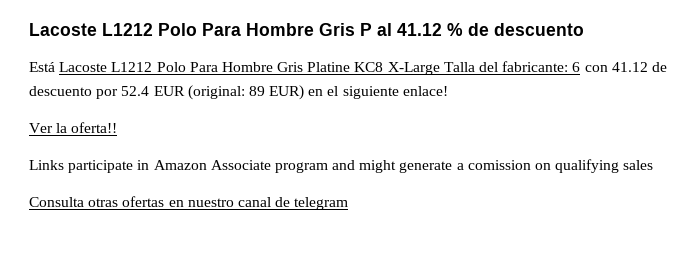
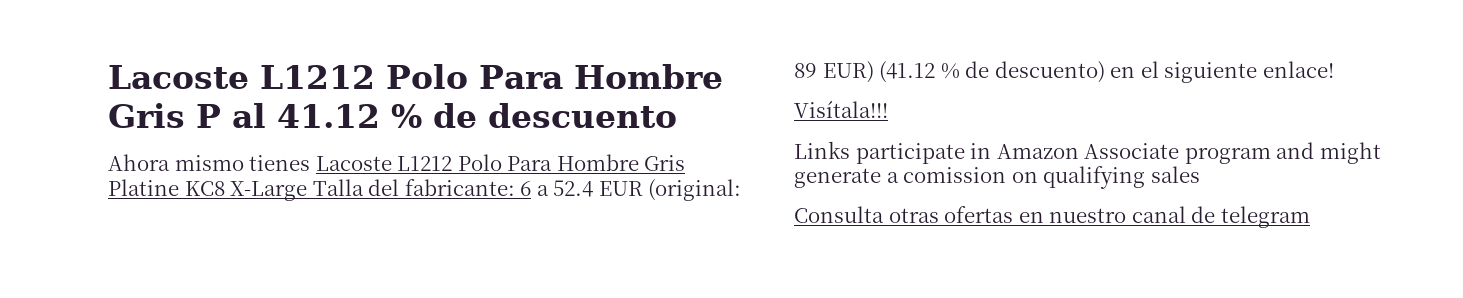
[29,62,55,72] Está -> [108,154,311,171] Ahora mismo tienes
[584,62,667,72] [29,86,119,99] con 41.12 de descuento por -> [536,185,549,196] a
(305, 92) none -> [879,61,1105,83] (41.12 % de descuento)
[29,122,118,133] Ver la oferta!! -> [794,101,888,118] Visítala!!!

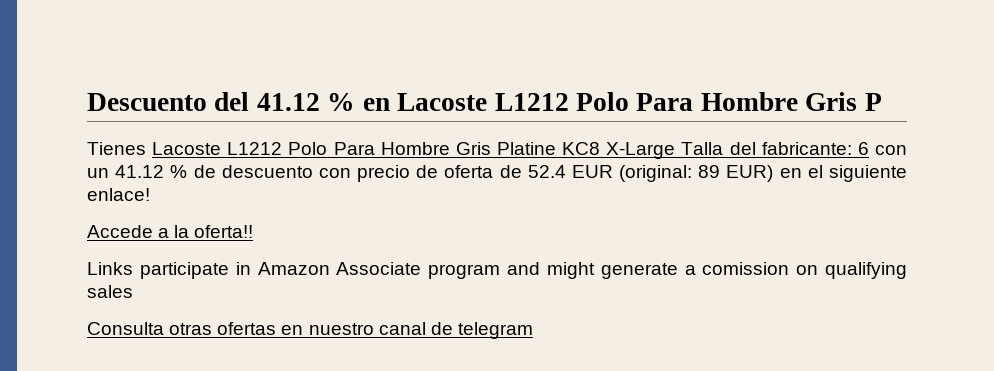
(108, 77) none -> [87,92,390,111] Descuento del 41.12 % en
[232,103,677,128] [108,154,311,171] al 41.12 % de descuento // Ahora mismo tienes -> [87,142,146,155] // Tienes
[536,185,549,196] a -> [874,145,907,155] [87,165,522,182] con un 41.12 % de descuento con precio de oferta de
[879,61,1105,83] (41.12 % de descuento) -> (774, 173) none
[794,101,888,118] Visítala!!! -> [87,225,254,238] Accede a la oferta!!

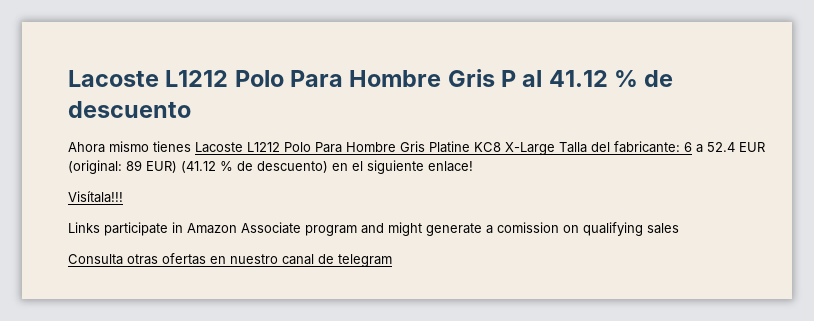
[87,92,390,111] Descuento del 41.12 % en -> (68, 78) none
[87,142,146,155] // Tienes -> [522,70,674,88] [68,101,191,118] [68,141,191,153] al 41.12 % de descuento // Ahora mismo tienes
[874,145,907,155] [87,165,522,182] con un 41.12 % de descuento con precio de oferta de -> [696,144,703,153] a
(774, 173) none -> [181,161,328,173] (41.12 % de descuento)
[87,225,254,238] Accede a la oferta!! -> [68,191,123,203] Visítala!!!

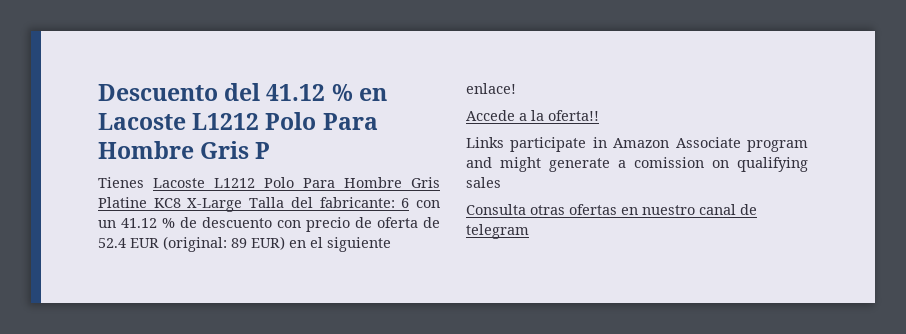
(68, 78) none -> [98,83,387,101] Descuento del 41.12 % en
[522,70,674,88] [68,101,191,118] [68,141,191,153] al 41.12 % de descuento // Ahora mismo tienes -> [98,177,144,188] // Tienes
[696,144,703,153] a -> [416,200,441,208] [98,217,440,232] con un 41.12 % de descuento con precio de oferta de
[181,161,328,173] (41.12 % de descuento) -> (285, 243) none
[68,191,123,203] Visítala!!! -> [466,110,599,121] Accede a la oferta!!

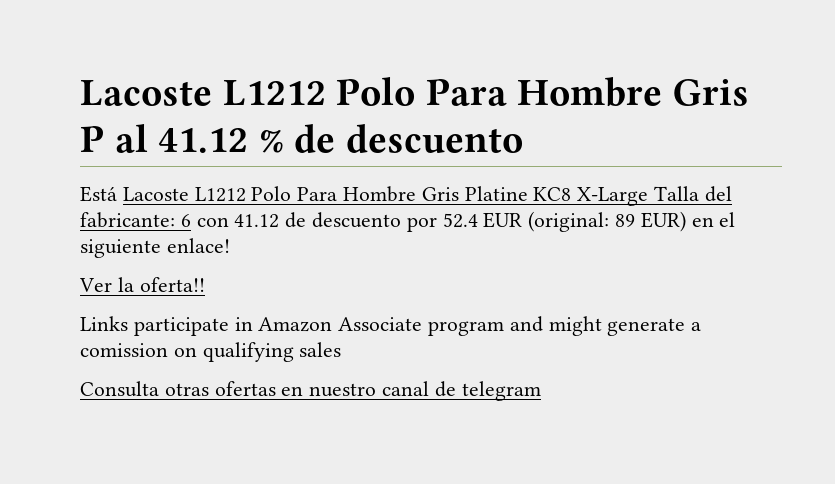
[98,83,387,101] Descuento del 41.12 % en -> (80, 93) none
[98,177,144,188] // Tienes -> [114,124,523,153] [80,186,117,202] al 41.12 % de descuento // Está
[98,217,440,232] un 41.12 % de descuento con precio de oferta de -> [234,212,437,232] 41.12 de descuento por
[466,110,527,121] Accede a -> [79,278,112,292] Ver

